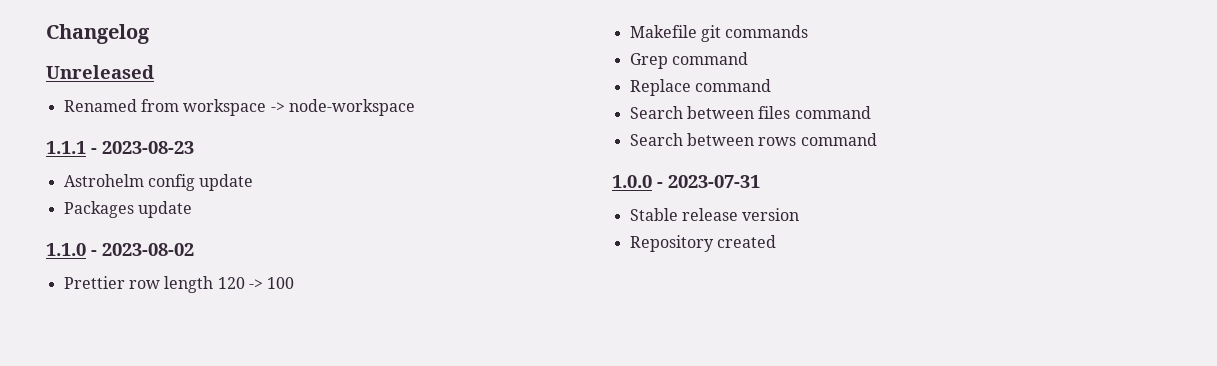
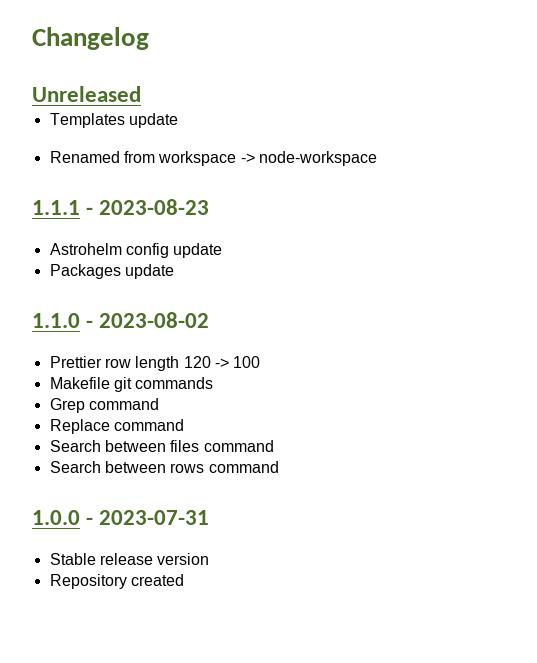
(154, 72) none -> [49,113,178,128] // Templates update

